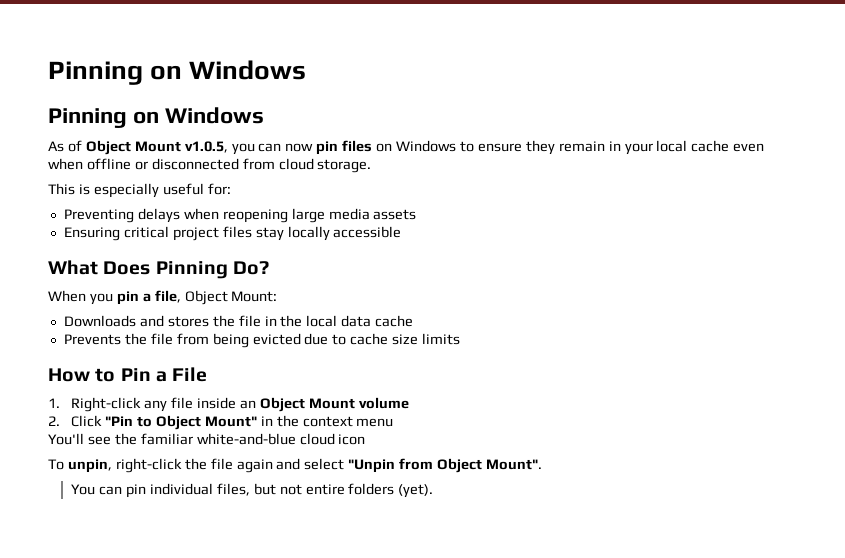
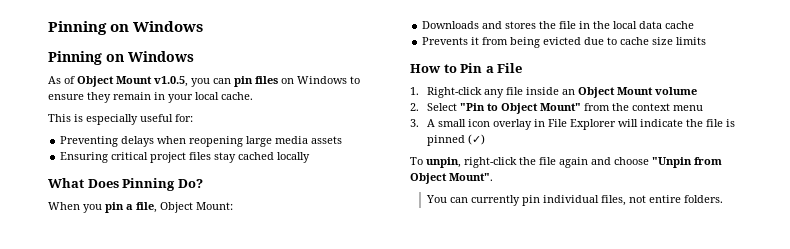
[285,143,314,152] now -> (231, 81) none
[691,140,765,152] [48,158,372,173] cache even when offline or disconnected from cloud storage. -> [221,92,253,100] cache.
(284, 234) none -> [238,152,275,160] cached
[333,226,402,238] accessible -> (311, 157) none
[124,333,173,345] the file -> [471,37,480,45] it
[71,415,103,427] Click -> [426,103,457,111] Select
[260,416,273,426] in -> [583,103,610,111] from
[48,433,366,445] You'll see the familiar white-and-blue cloud icon -> [410,119,735,130] [426,134,485,146] 3. A small icon overlay in File Explorer will indicate the file is pinned (✓)
[304,458,345,470] select -> [614,157,649,165] choose
(123, 490) none -> [470,195,520,206] currently
[253,483,276,495] but -> (626, 200) none
[348,483,434,498] folders (yet). -> [683,195,723,203] folders.

